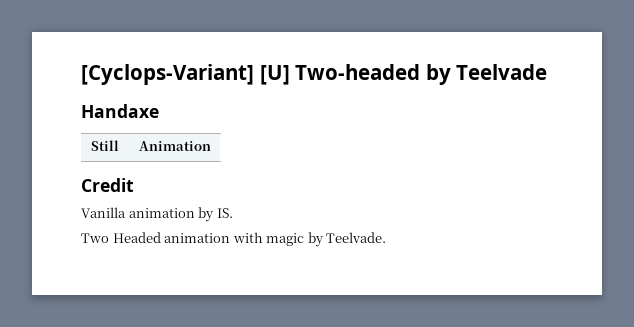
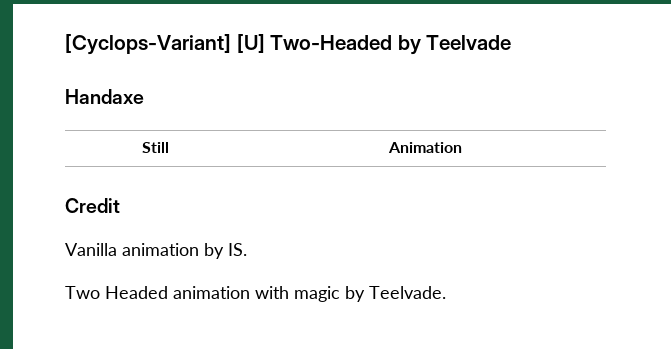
[295,64,421,80] Two-headed -> [270,35,393,50] Two-Headed

